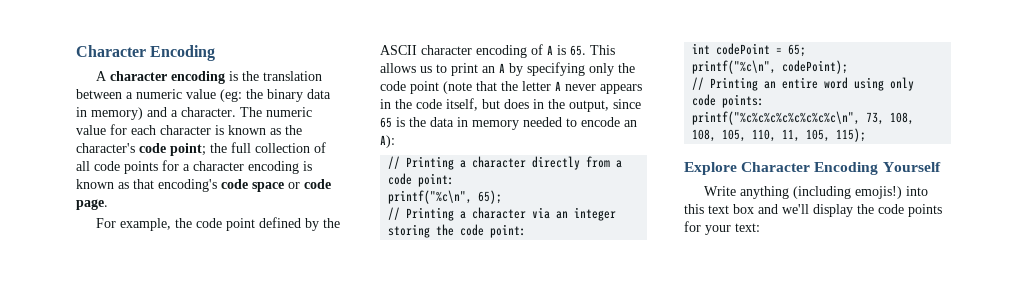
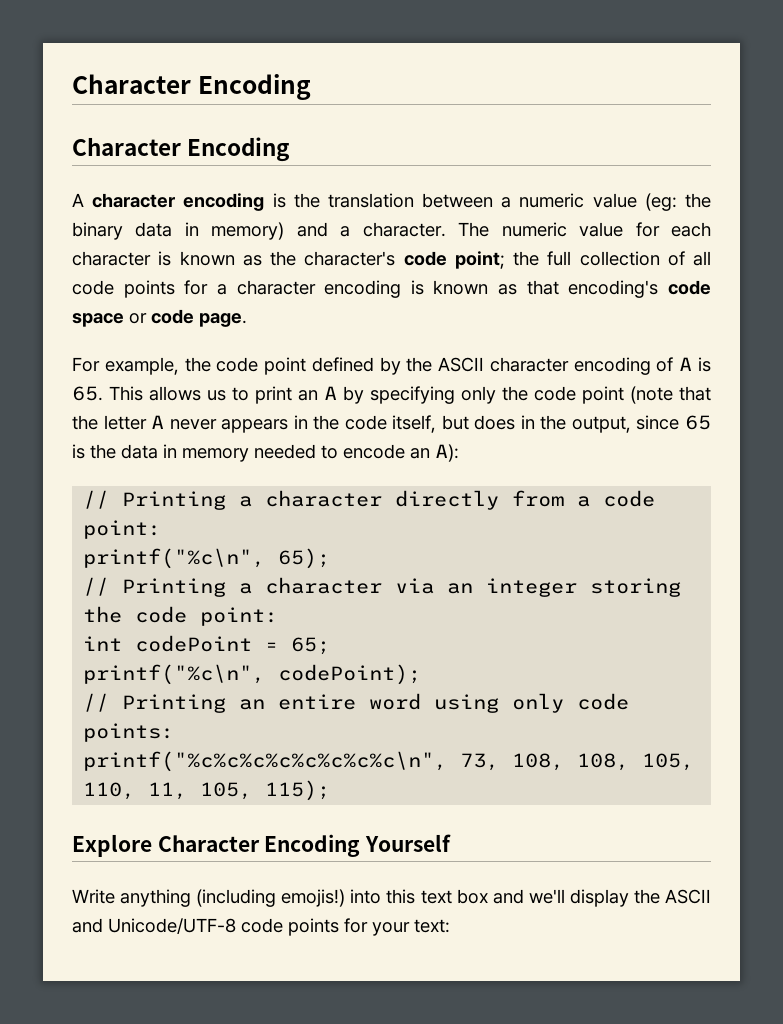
[76,45,216,61] Character Encoding -> [72,74,311,100] [72,137,291,162] Character Encoding // Character Encoding
(874, 209) none -> [665,889,711,904] [72,918,236,934] ASCII and Unicode/UTF-8

